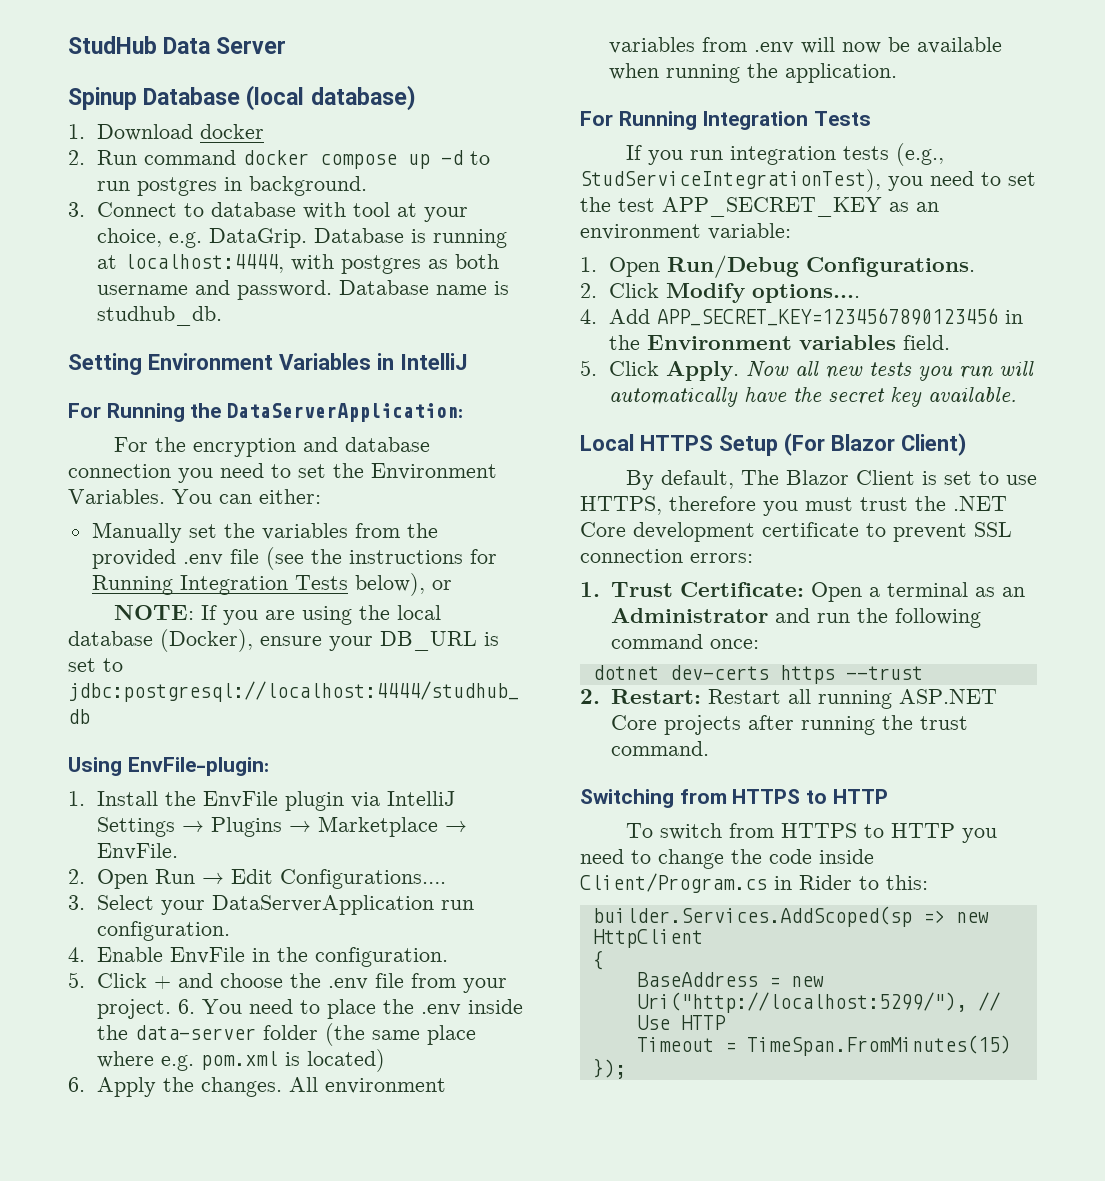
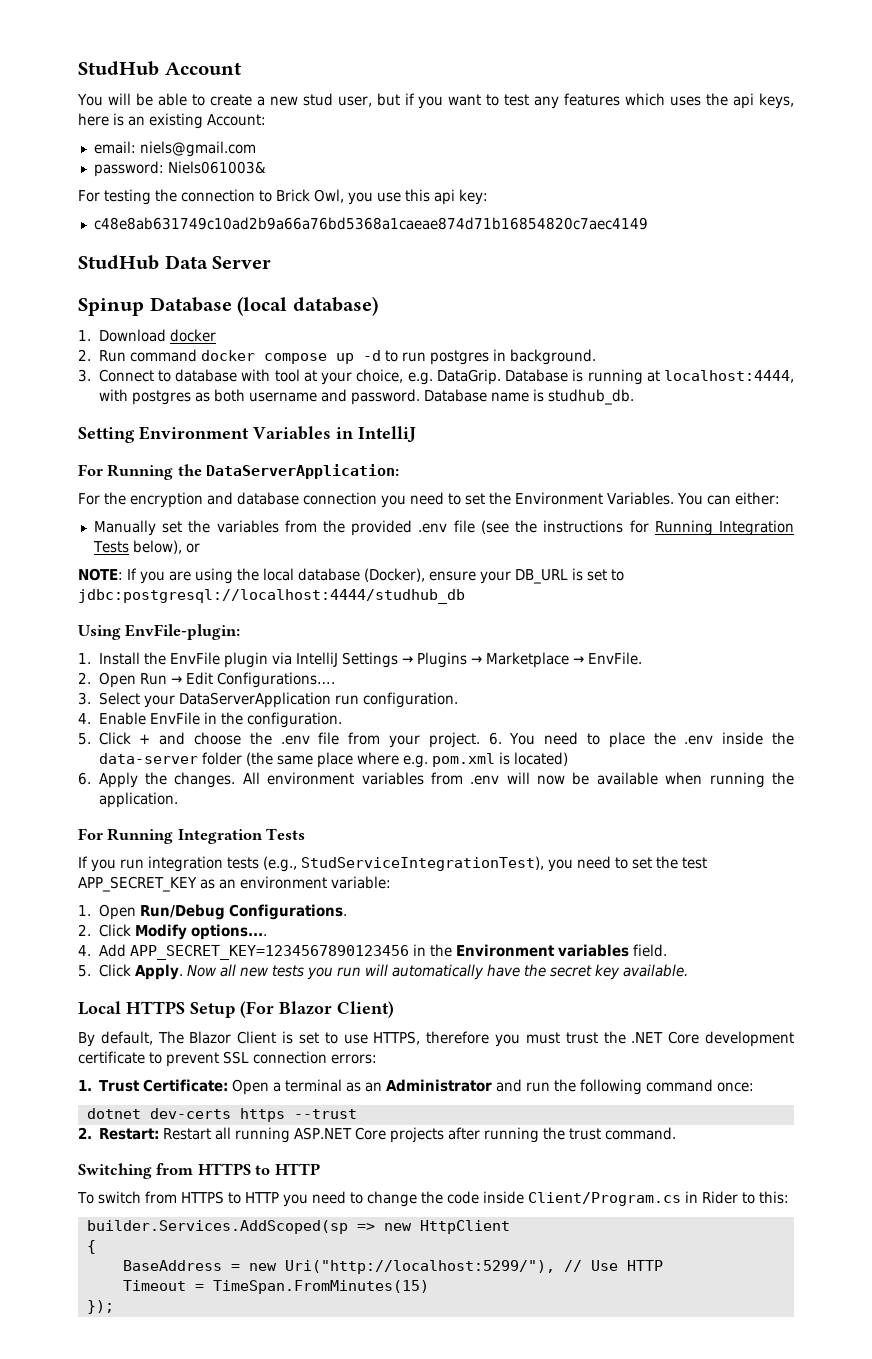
[68,36,157,54] StudHub -> [78,61,241,76] [77,93,794,109] [78,113,266,129] [93,141,256,157] [93,161,266,177] [78,189,488,205] [93,217,648,230] [78,255,159,270] StudHub Account // You will be able to create a new stud user, but if you want to test any features which uses the api keys, here is an existing Account: // email: niels@gmail.com // password: Niels061003& // For testing the connection to Brick Owl, you use this api key: // c48e8ab631749c10ad2b9a66a76bd5368a1caeae874d71b16854820c7aec4149 // StudHub

